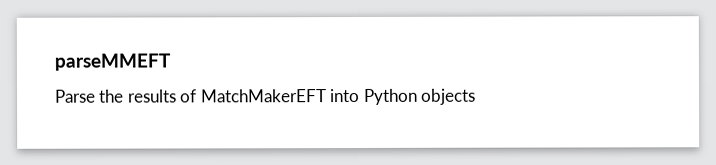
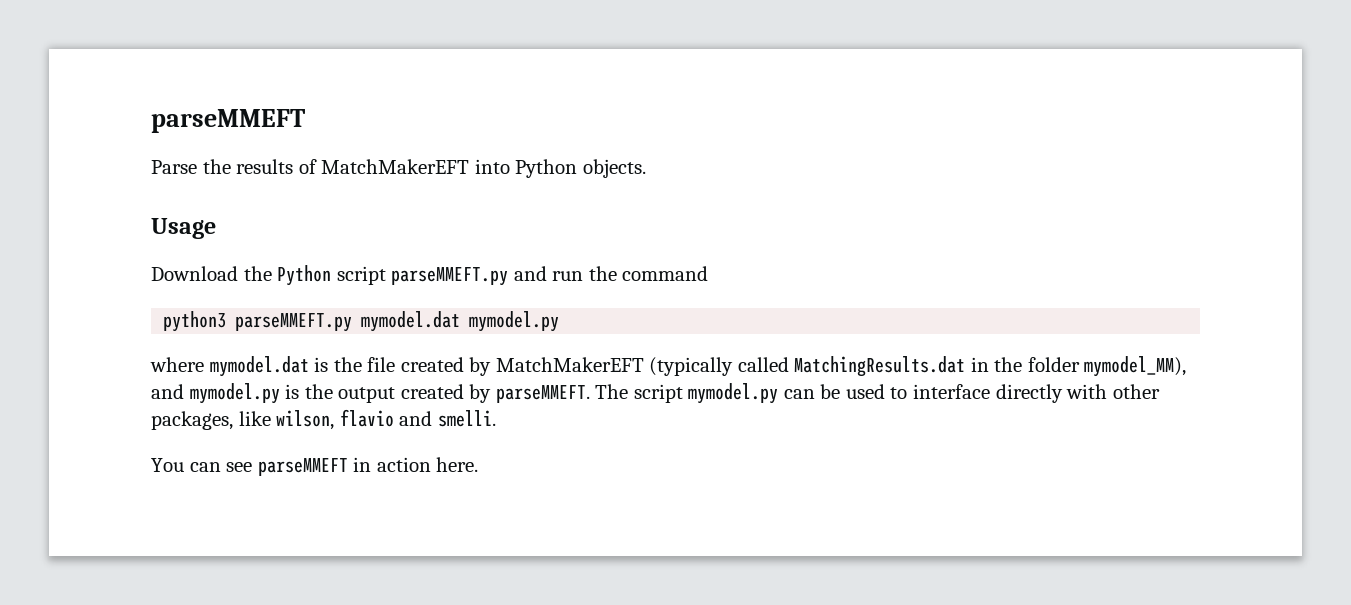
[421,88,477,105] objects -> [582,159,646,178] [151,218,216,239] [151,265,709,286] [163,311,560,332] [150,356,1187,377] [151,383,1160,404] [151,409,496,430] [151,457,479,476] objects. // Usage // Download the Python script parseMMEFT.py and run the command // python3 parseMMEFT.py mymodel.dat mymodel.py // where mymodel.dat is the file created by MatchMakerEFT (typically called MatchingResults.dat in the folder mymodel_MM), and mymodel.py is the output created by parseMMEFT. The script mymodel.py can be used to interface directly with other packages, like wilson, flavio and smelli. // You can see parseMMEFT in action here.

